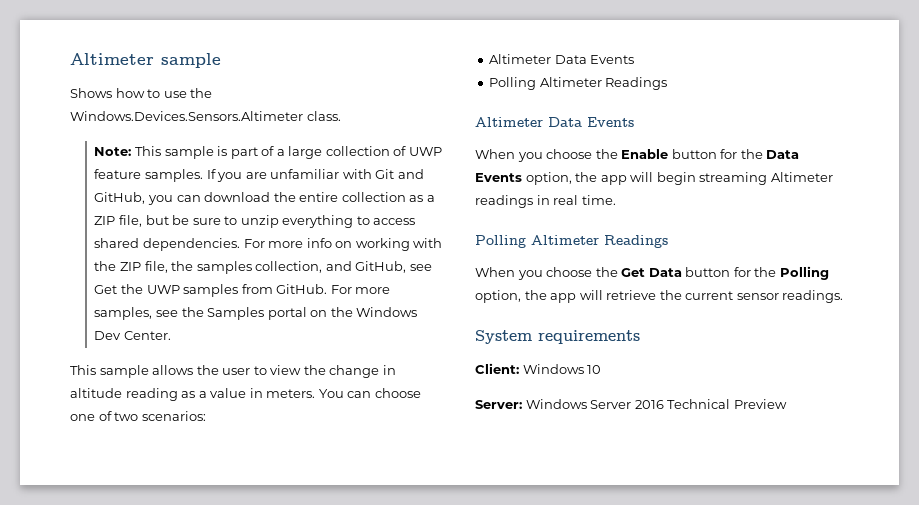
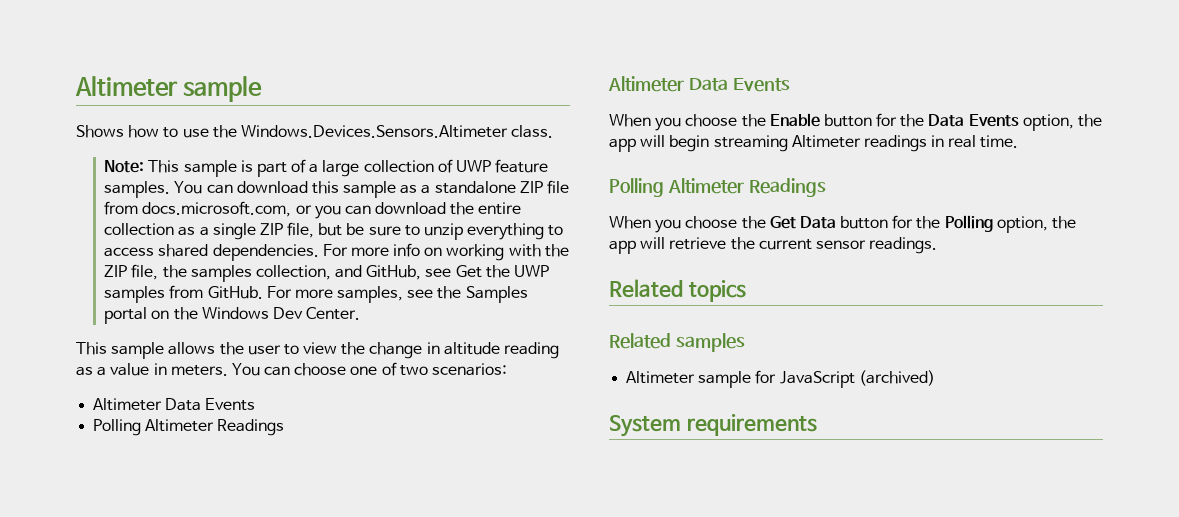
[206,169,424,182] [94,192,146,204] If you are unfamiliar with Git and GitHub, -> [174,180,570,198] [104,201,312,217] You can download this sample as a standalone ZIP file from docs.microsoft.com, or
(435, 198) none -> [212,223,256,240] single
[475,330,640,344] [475,363,602,374] [475,399,787,409] System requirements // Client: Windows 10 // Server: Windows Server 2016 Technical Preview -> [609,279,746,302] [609,333,745,352] [626,370,935,388] [609,414,817,437] Related topics // Related samples // Altimeter sample for JavaScript (archived) // System requirements

